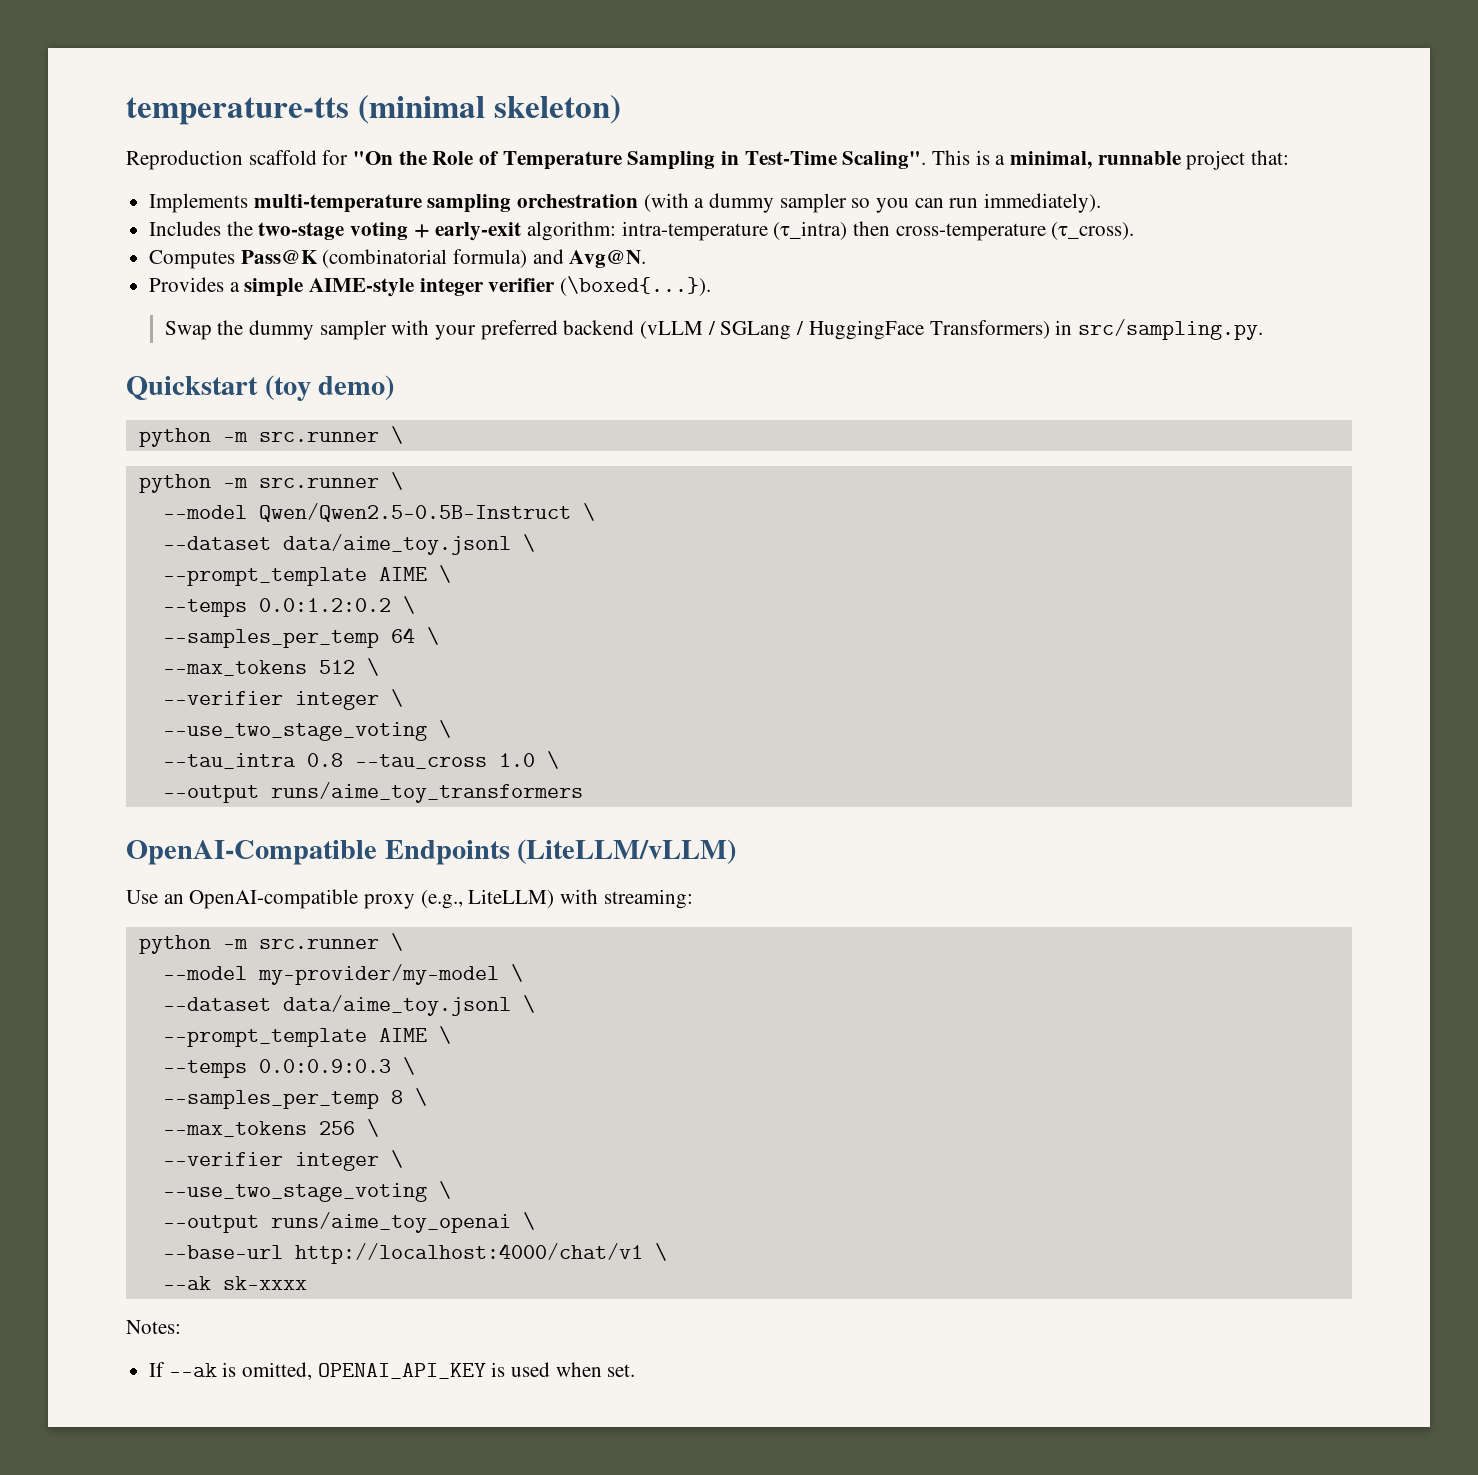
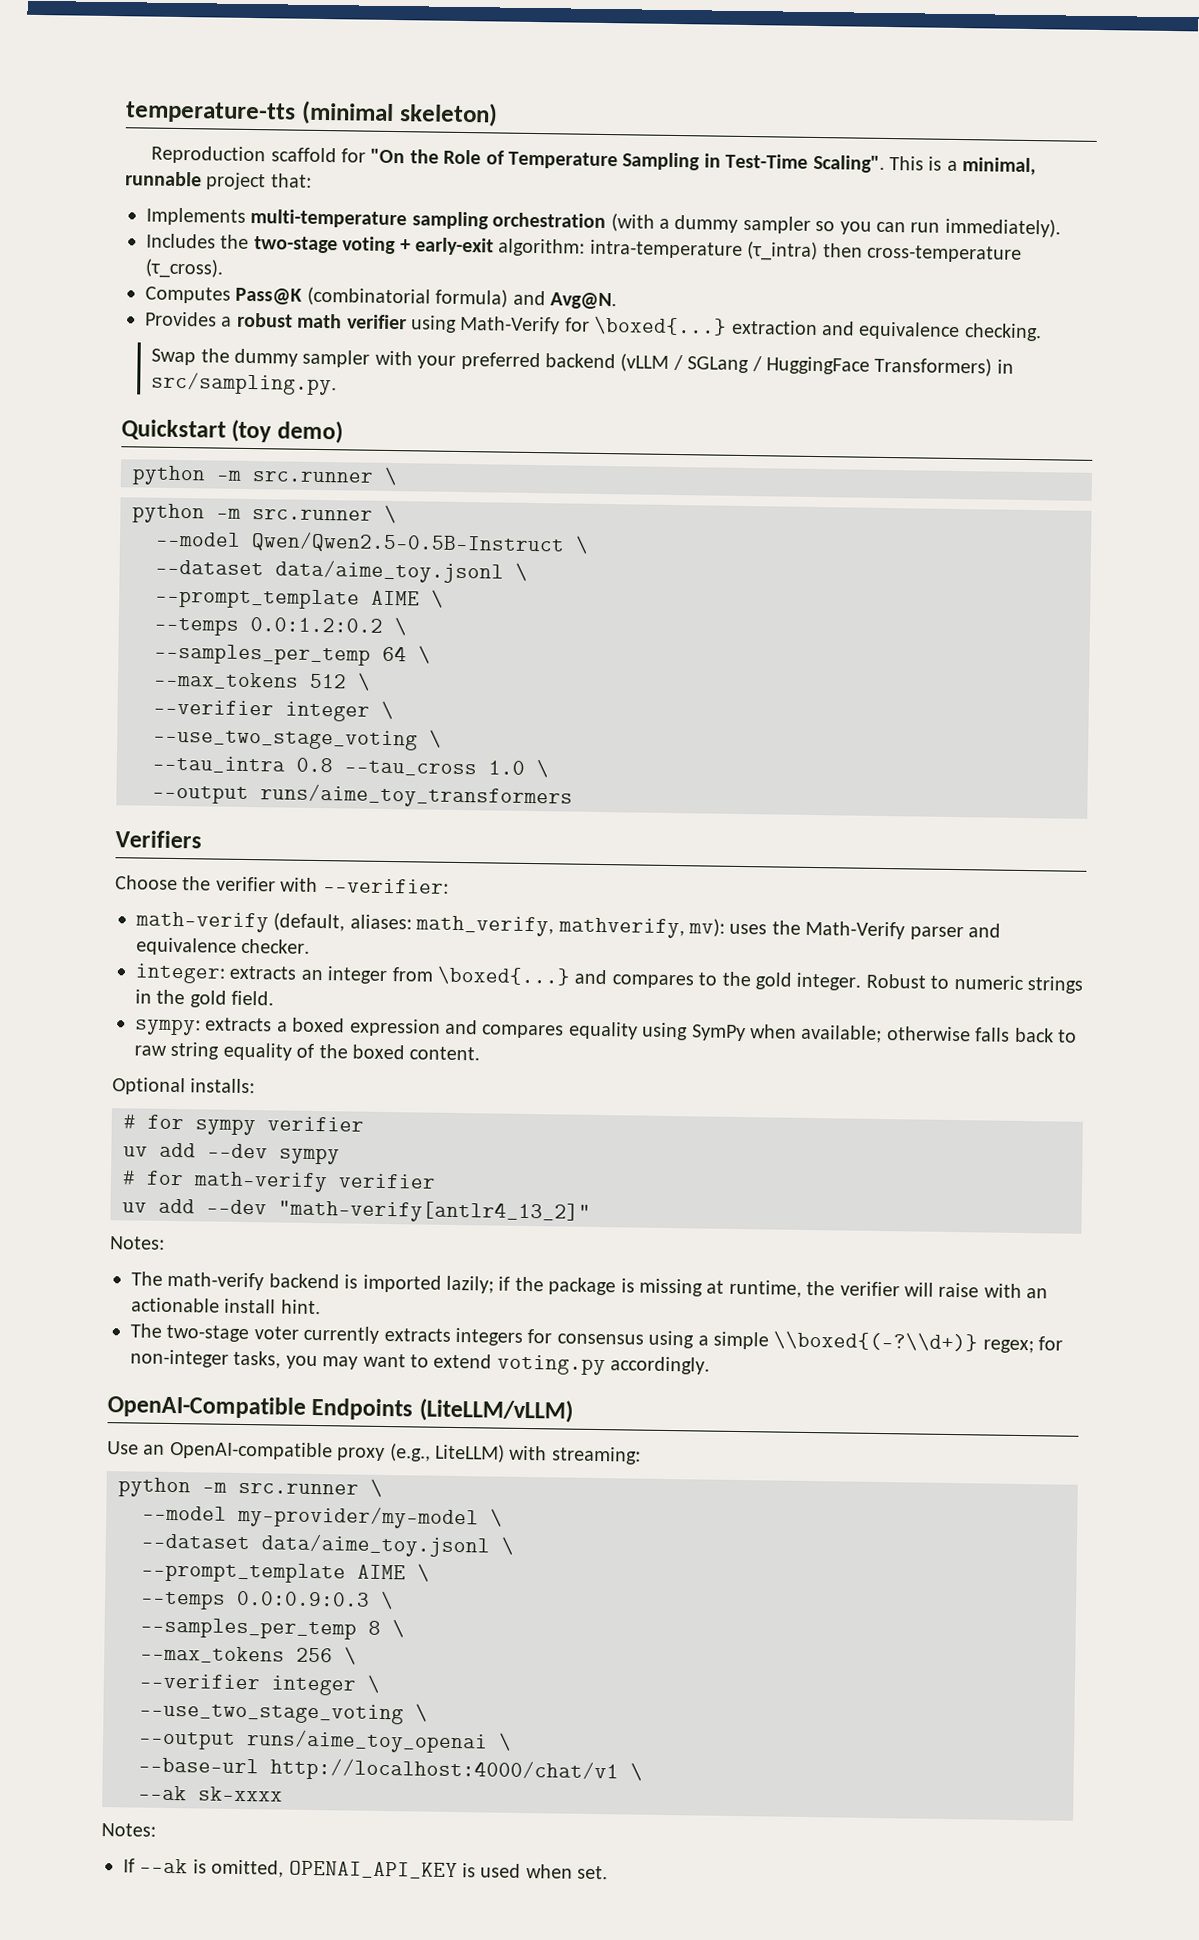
[244,276,712,297] simple AIME-style integer verifier (\boxed{...}). -> [236,312,1042,342] robust math verifier using Math-Verify for \boxed{...} extraction and equivalence checking.
(583, 792) none -> [115,830,202,849] [115,875,449,894] [135,911,1001,941] [136,937,311,956] [135,963,1083,994] [135,989,275,1008] [135,1017,1077,1044] [134,1041,481,1061] [112,1077,256,1096] [123,1114,364,1136] [123,1142,340,1165] [122,1170,436,1193] [122,1198,591,1224] [110,1236,165,1250] [131,1271,1049,1299] [131,1297,321,1315] [130,1323,1064,1354] [130,1349,711,1376] // Verifiers // Choose the verifier with --verifier: // math-verify (default, aliases: math_verify, mathverify, mv): uses the Math-Verify parser and equivalence checker. // integer: extracts an integer from \boxed{...} and compares to the gold integer. Robust to numeric strings in the gold field. // sympy: extracts a boxed expression and compares equality using SymPy when available; otherwise falls back to raw string equality of the boxed content. // Optional installs: // # for sympy verifier // uv add --dev sympy // # for math-verify verifier // uv add --dev "math-verify[antlr4_13_2]" // Notes: // The math-verify backend is imported lazily; if the package is missing at runtime, the verifier will raise with an actionable install hint. // The two-stage voter currently extracts integers for consensus using a simple \\boxed{(-?\\d+)} regex; for non-integer tasks, you may want to extend voting.py accordingly.

